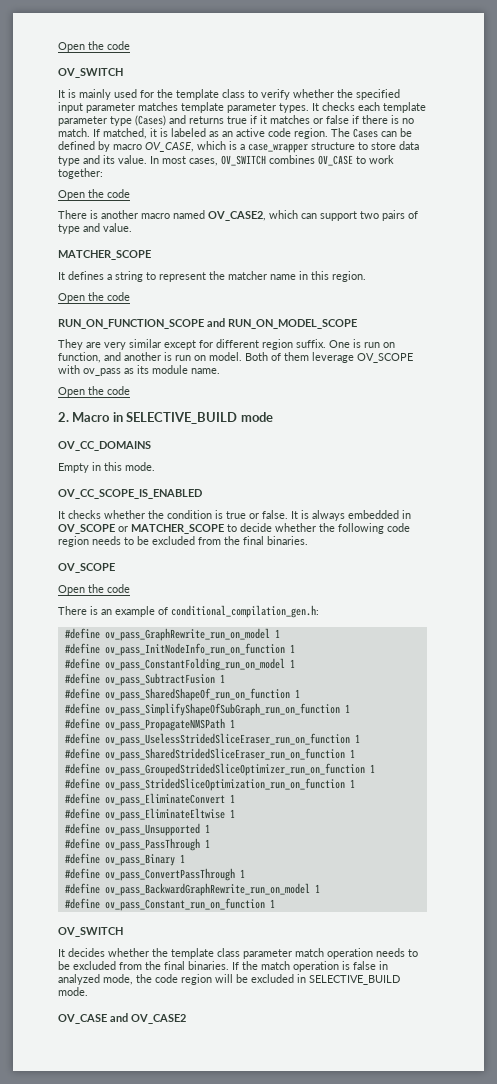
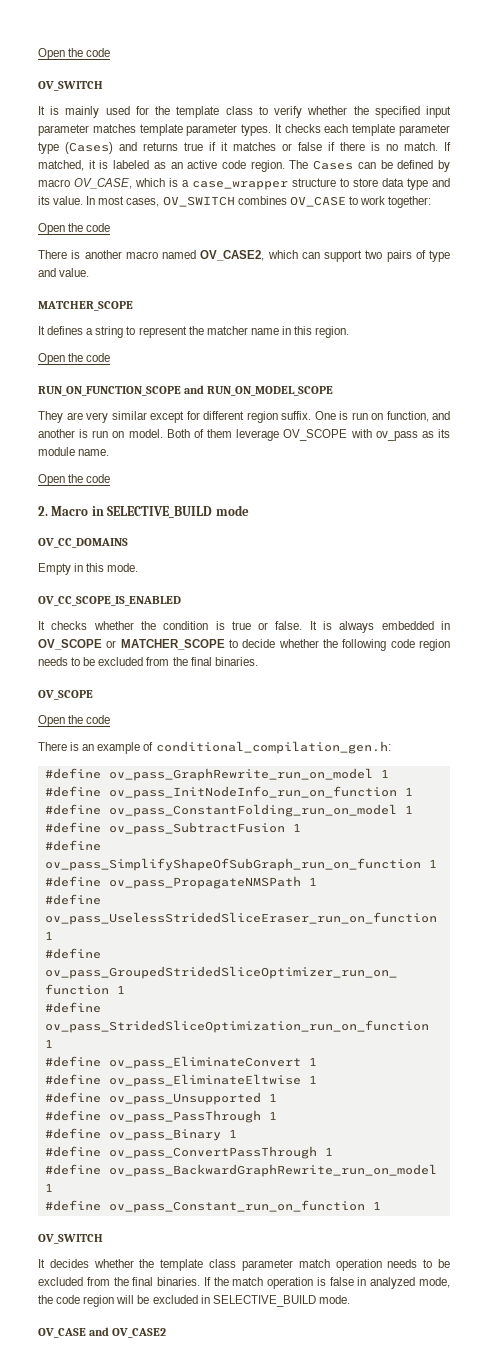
[64,688,300,701] // #define ov_pass_SharedShapeOf_run_on_function 1 -> (301, 827) none
[64,748,355,761] // #define ov_pass_SharedStridedSliceEraser_run_on_function 1 -> (53, 935) none

